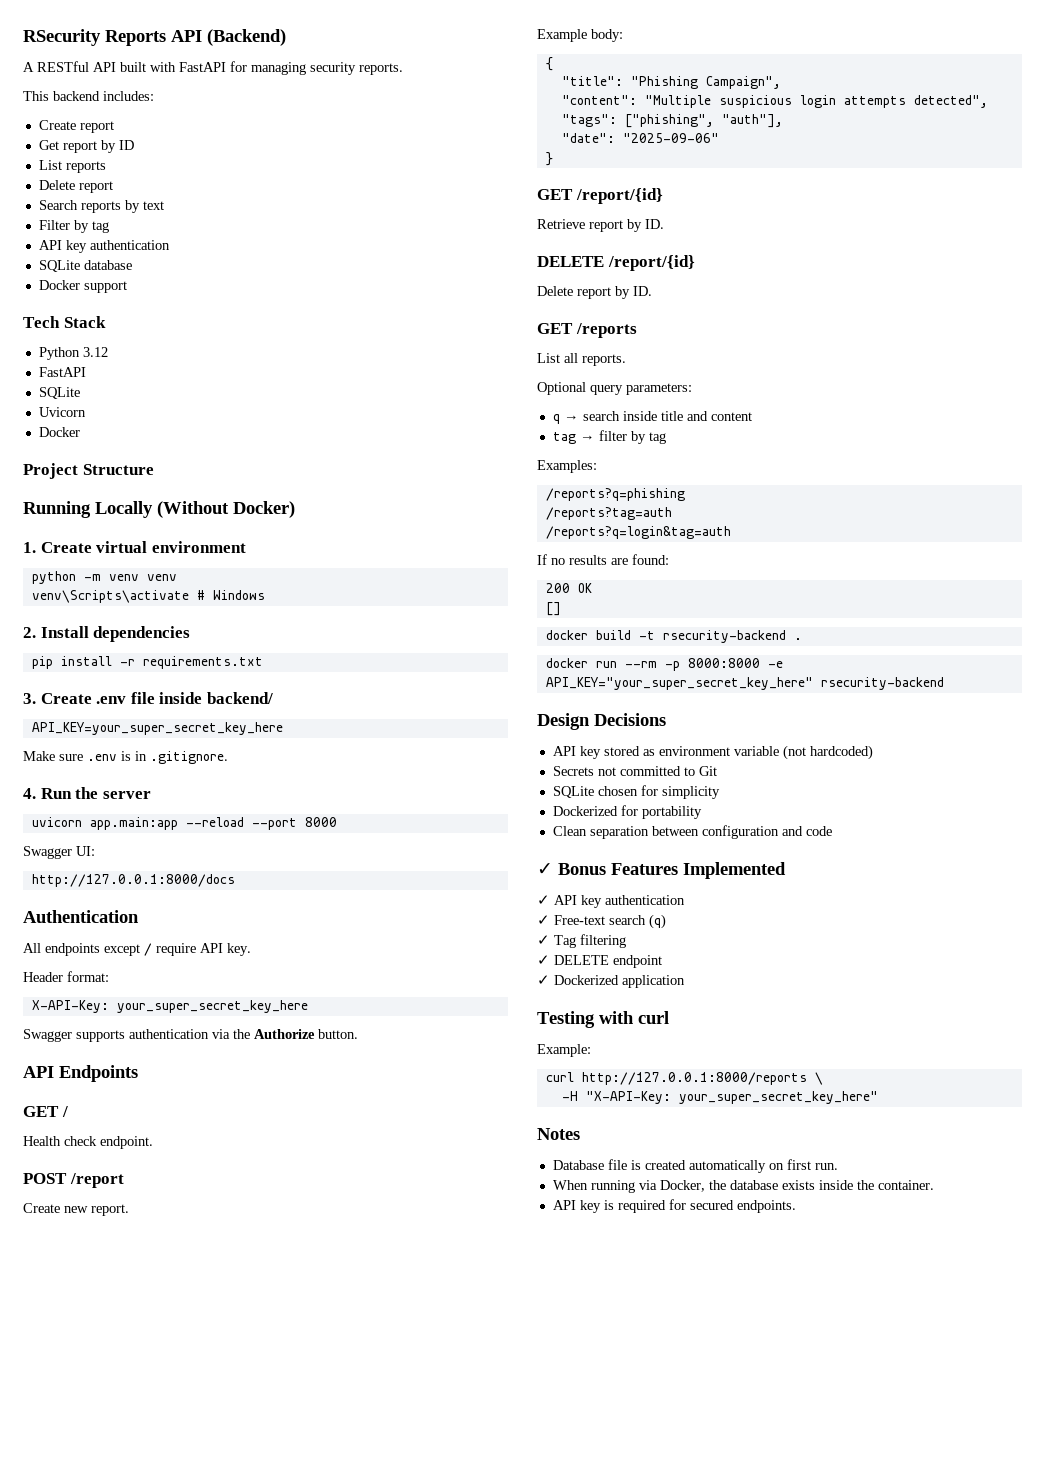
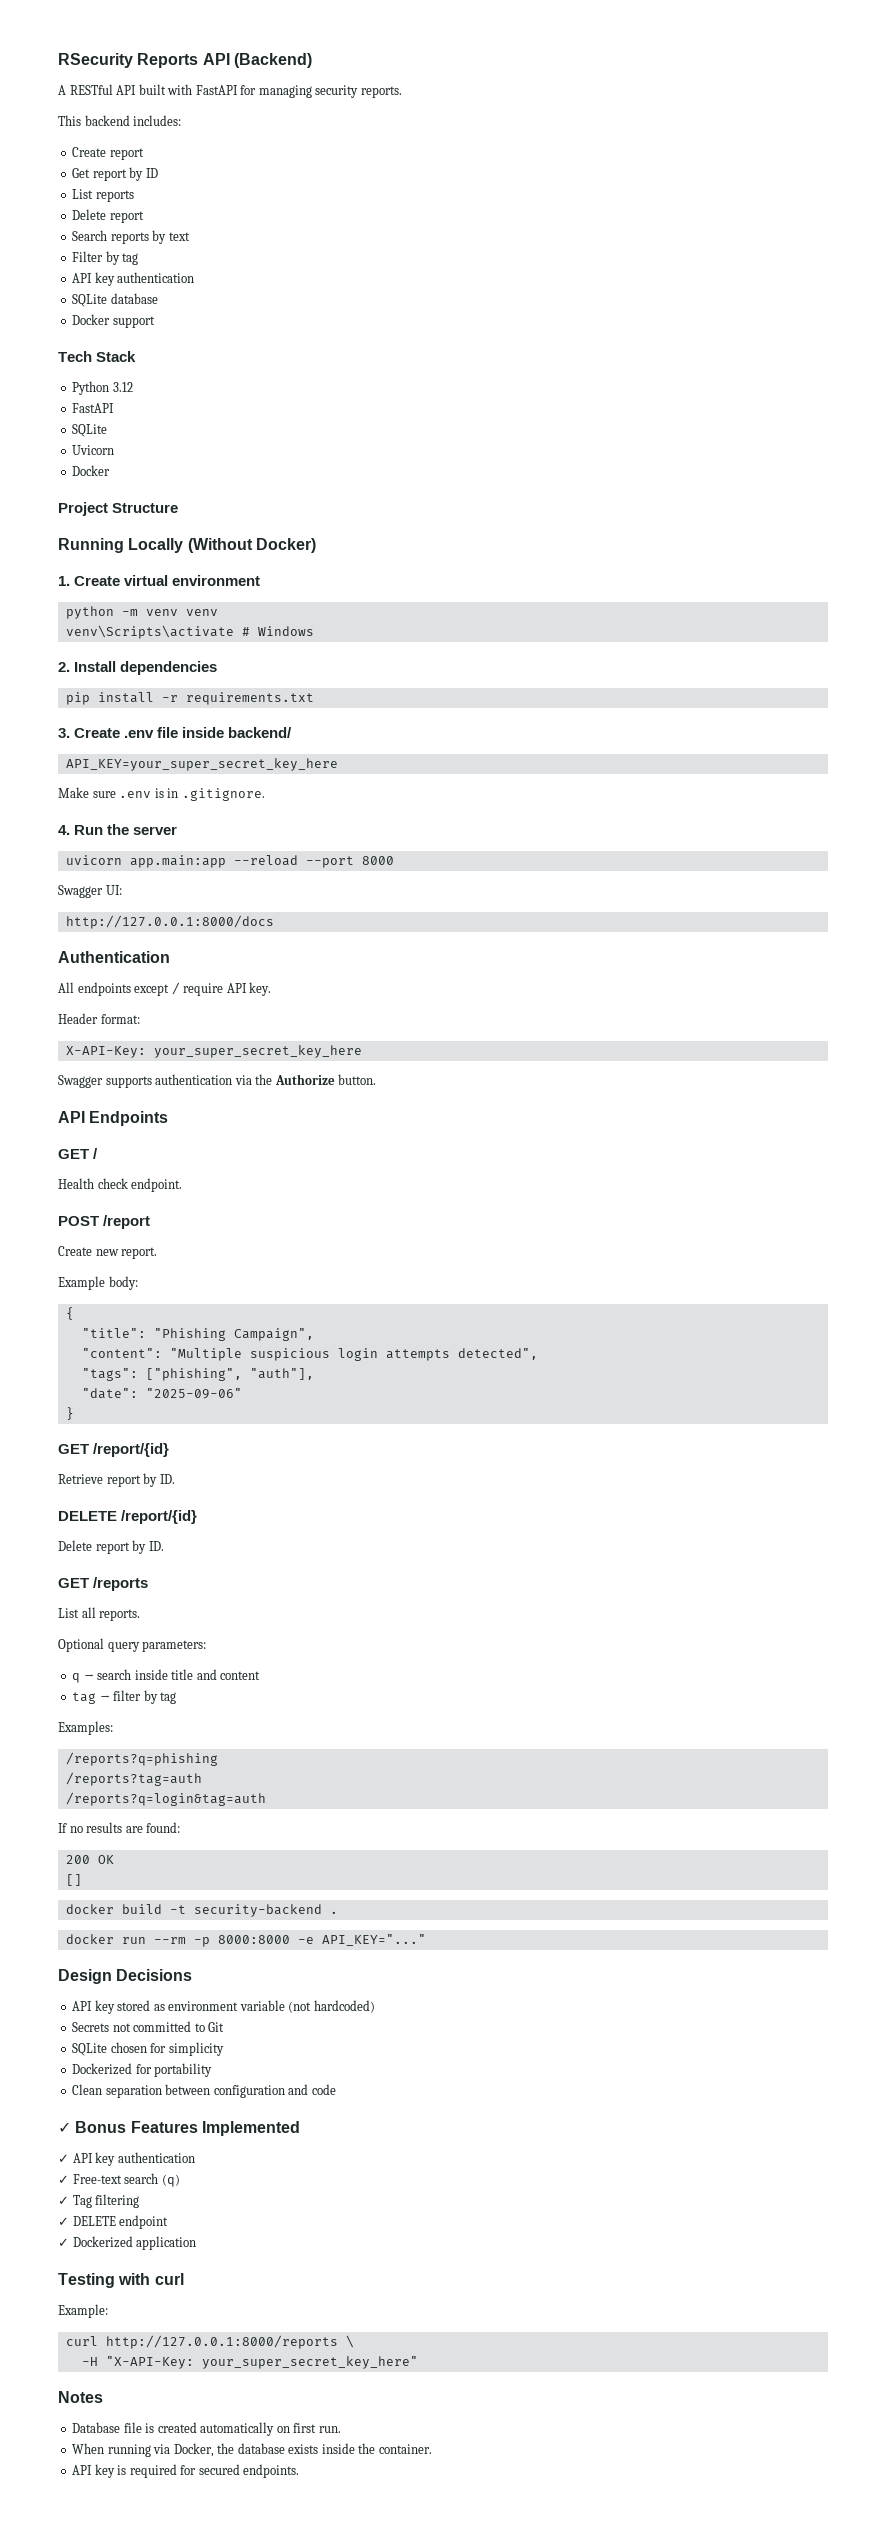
[662,630,786,643] rsecurity-backend -> [193,1904,322,1917] security-backend
[545,677,944,690] API_KEY="your_super_secret_key_here" rsecurity-backend -> [321,1934,426,1946] API_KEY="..."

